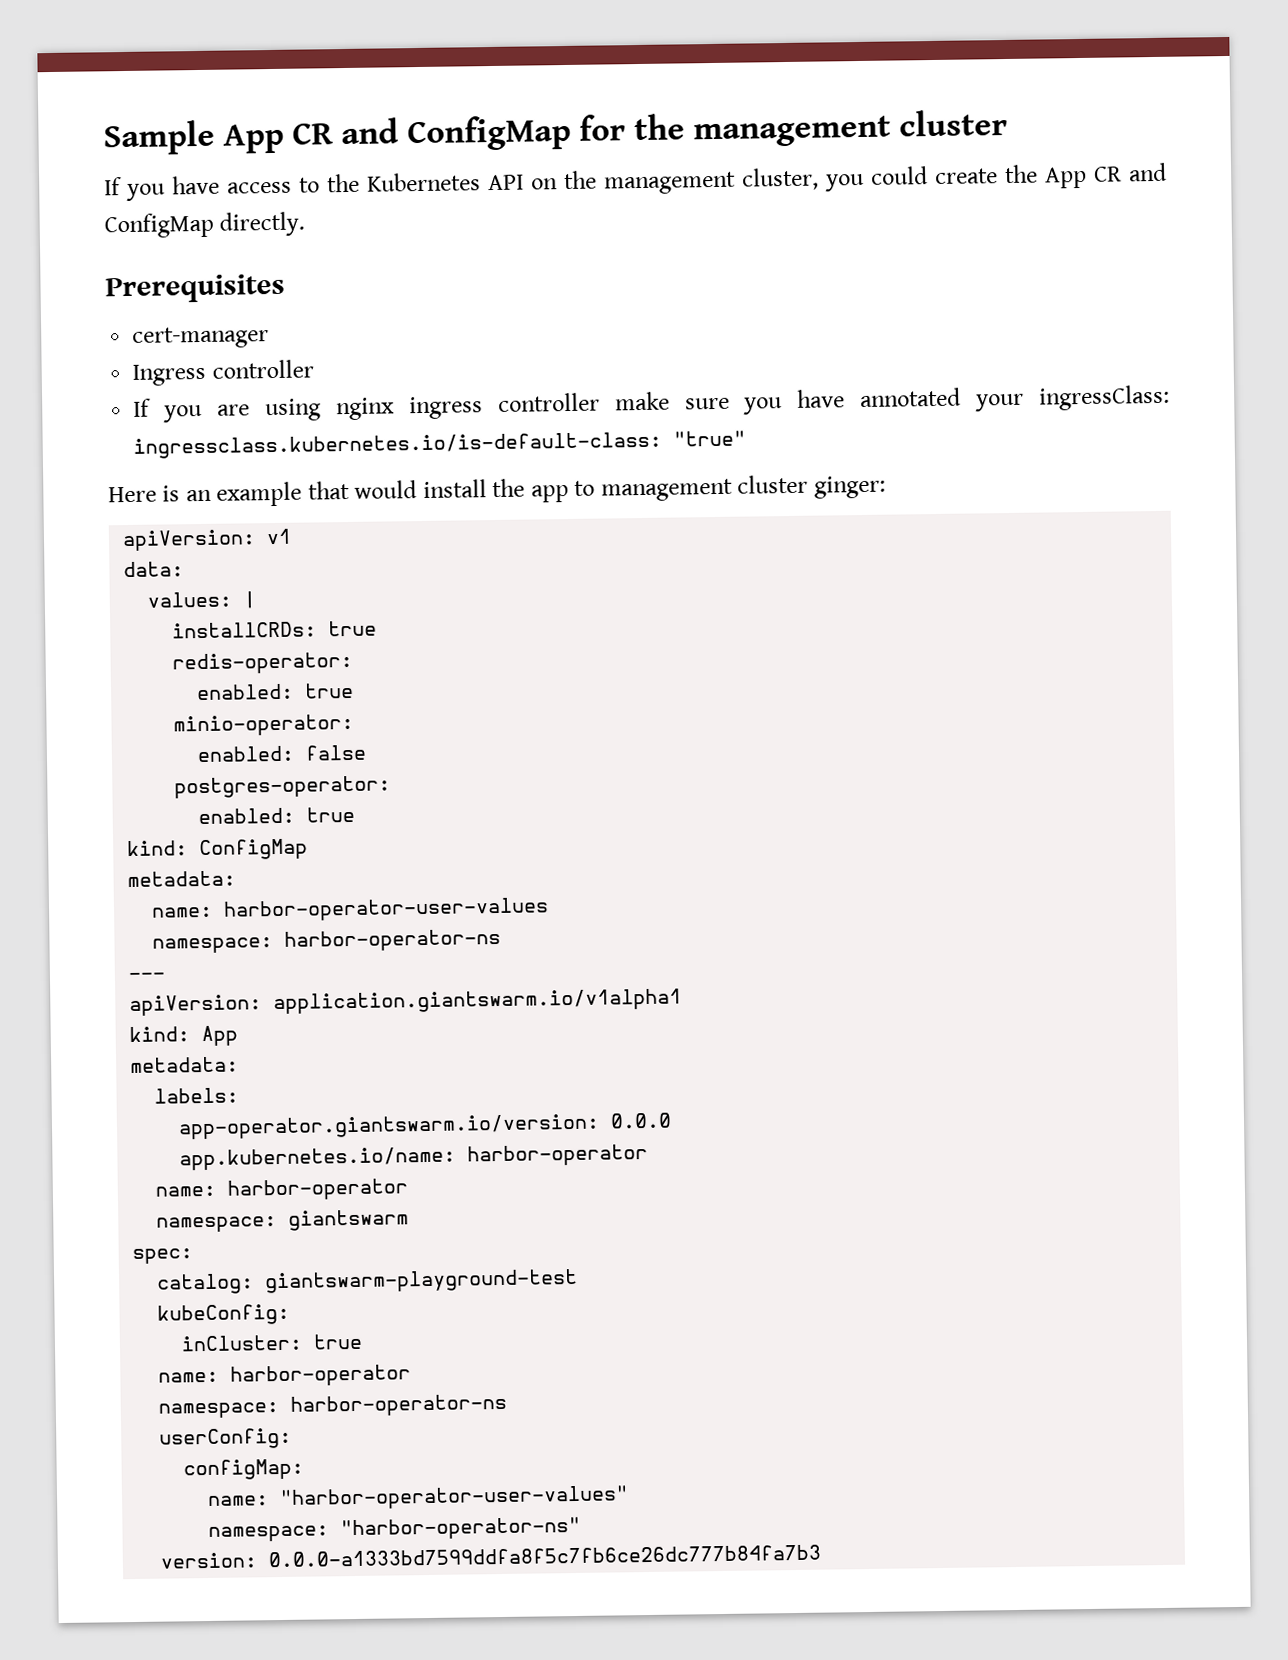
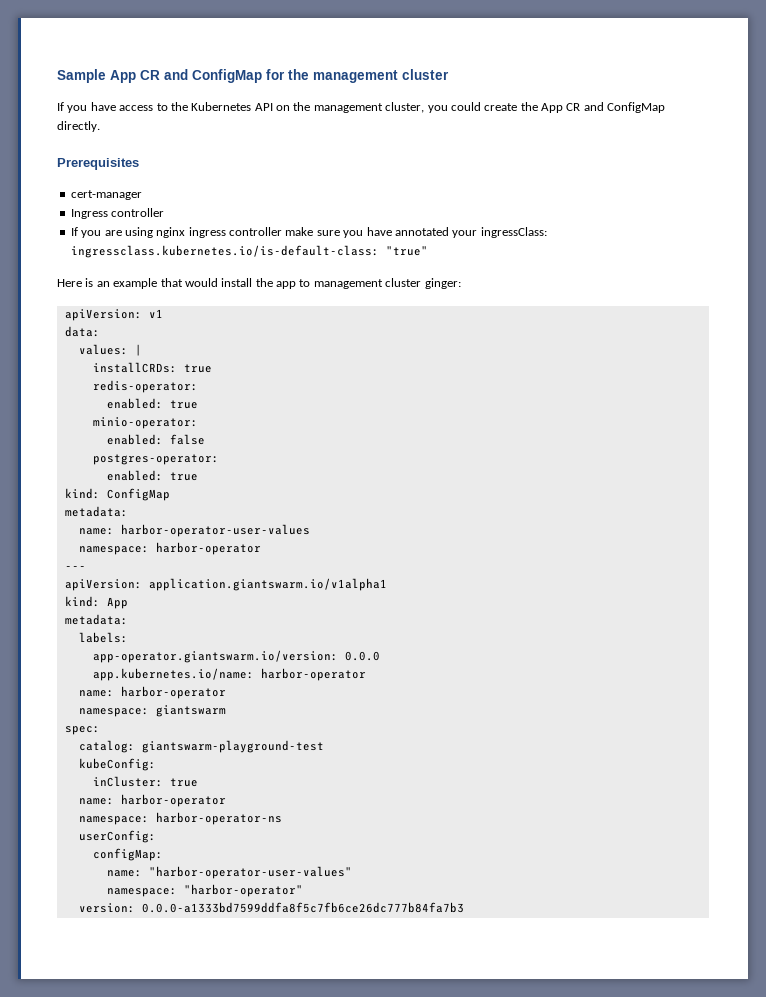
[284,928,502,952] harbor-operator-ns -> [155,542,261,555] harbor-operator
[340,1516,582,1541] "harbor-operator-ns" -> [183,884,303,897] "harbor-operator"

